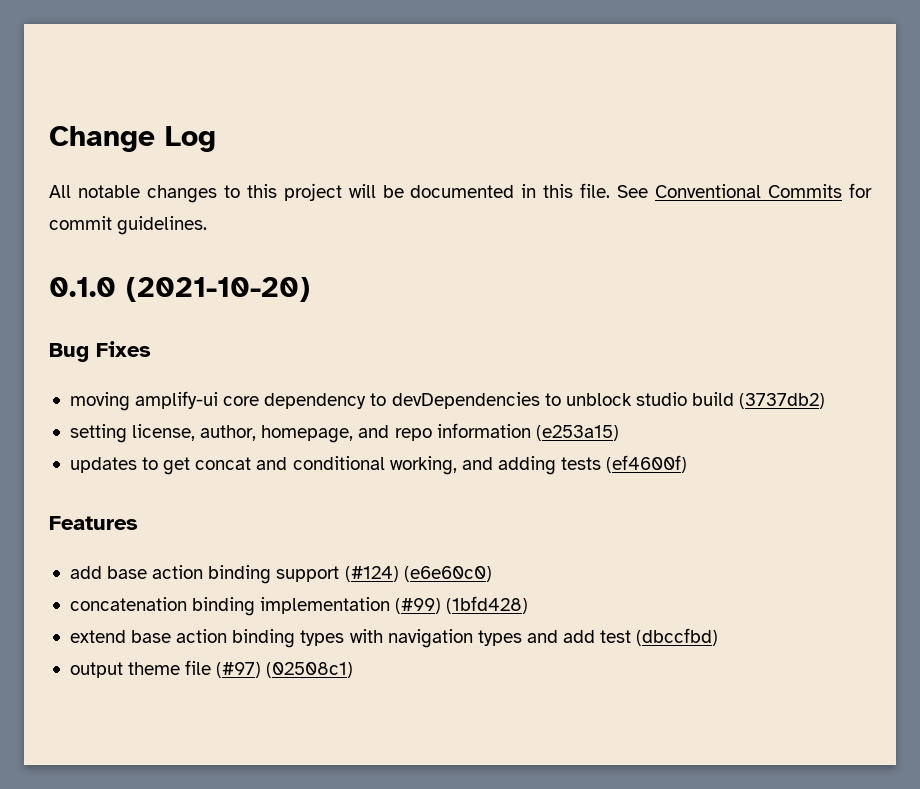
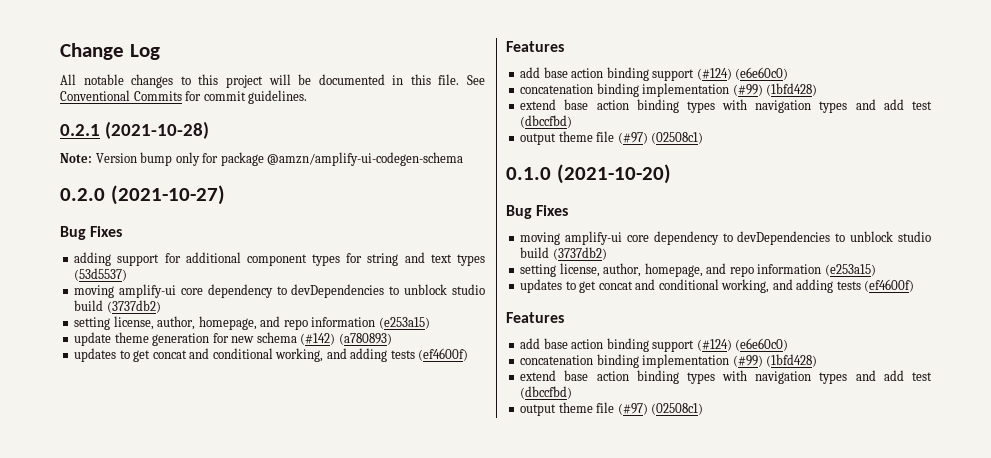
(208, 225) none -> [60,121,209,139] [60,152,464,166] [60,185,225,205] [60,226,123,240] [74,252,486,266] [74,268,128,281] [74,284,485,298] [74,300,161,313] [74,316,430,330] [74,332,392,346] [74,348,469,362] [506,41,564,52] [520,67,789,81] [520,83,818,97] [520,99,932,113] [520,115,573,128] [520,131,704,145] // 0.2.1 (2021-10-28) // Note: Version bump only for package @amzn/amplify-ui-codegen-schema // 0.2.0 (2021-10-27) // Bug Fixes // adding support for additional component types for string and text types (53d5537) // moving amplify-ui core dependency to devDependencies to unblock studio build (3737db2) // setting license, author, homepage, and repo information (e253a15) // update theme generation for new schema (#142) (a780893) // updates to get concat and conditional working, and adding tests (ef4600f) // Features // add base action binding support (#124) (e6e60c0) // concatenation binding implementation (#99) (1bfd428) // extend base action binding types with navigation types and add test (dbccfbd) // output theme file (#97) (02508c1)

